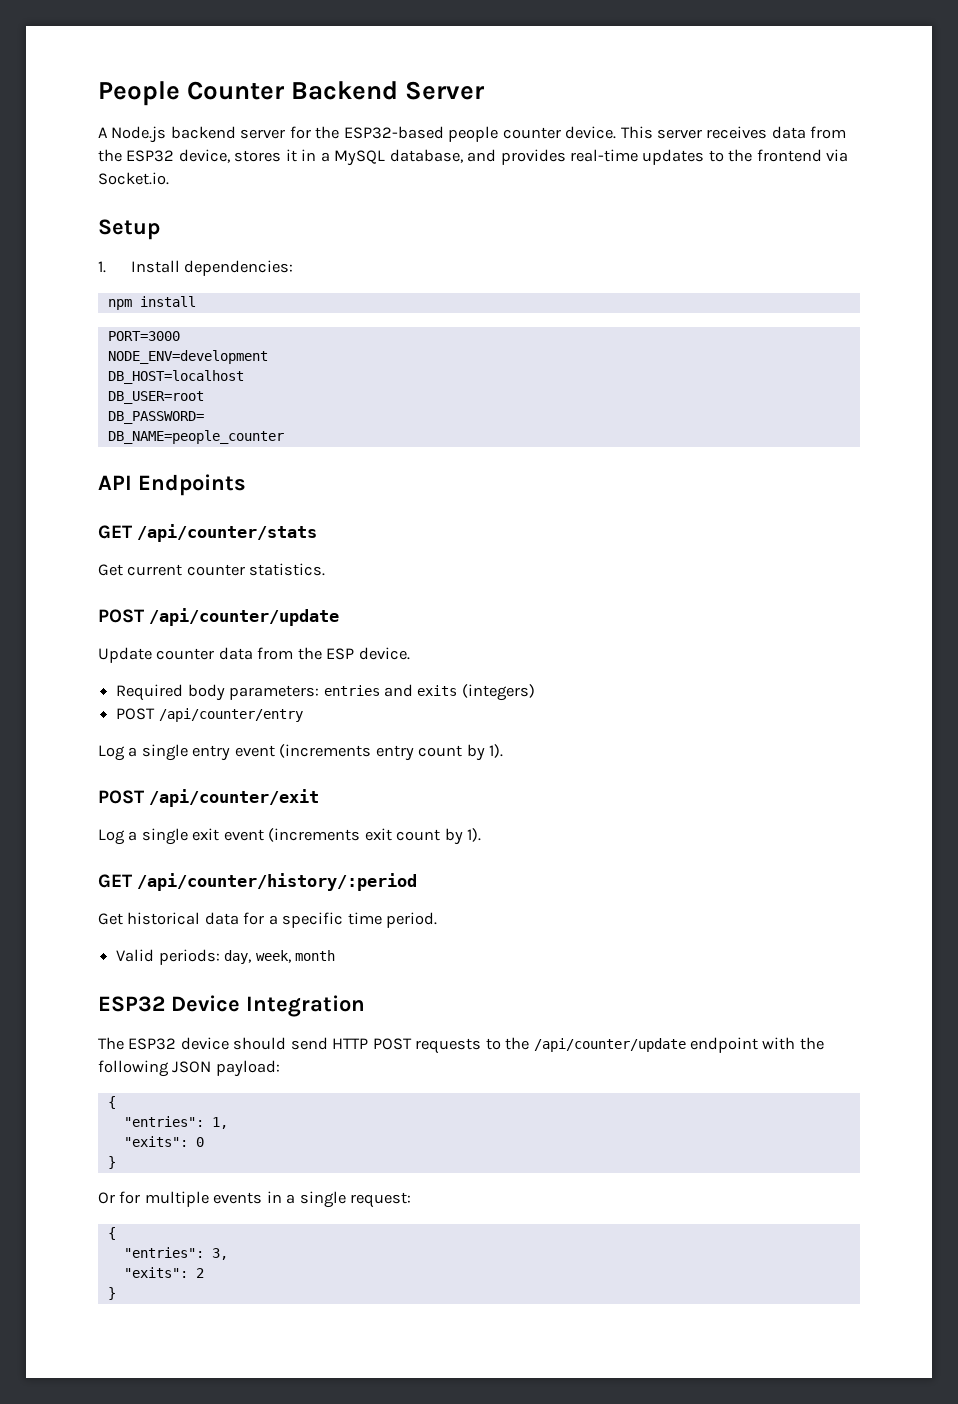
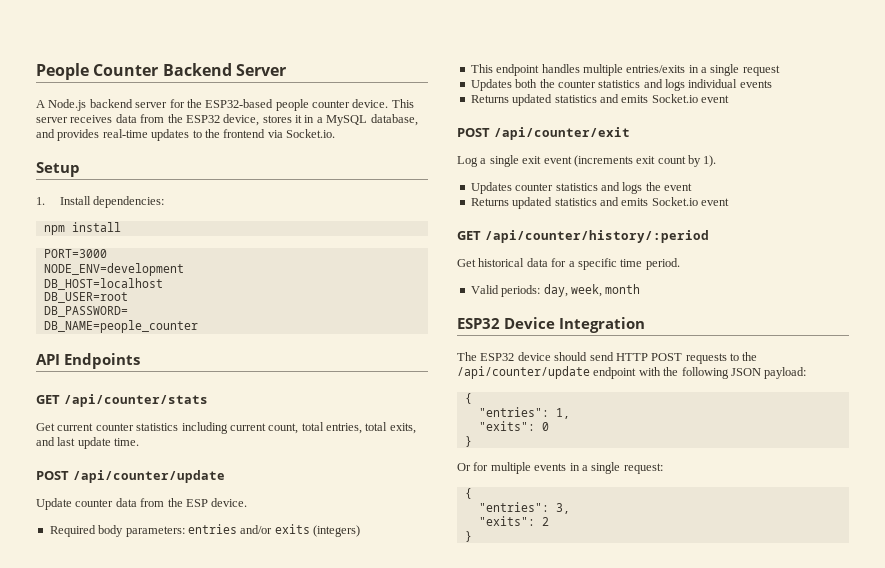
[249,563,326,576] statistics. -> [136,422,416,434] [36,437,140,449] statistics including current count, total entries, total exits, and last update time.
[383,684,413,697] and -> [240,525,273,534] and/or
[116,708,303,722] [98,744,504,761] POST /api/counter/entry // Log a single entry event (increments entry count by 1). -> [470,64,780,76] [470,79,772,91] [470,94,729,106] This endpoint handles multiple entries/exits in a single request // Updates both the counter statistics and logs individual events // Returns updated statistics and emits Socket.io event
(482, 835) none -> [470,182,692,194] [470,197,729,209] // Updates counter statistics and logs the event // Returns updated statistics and emits Socket.io event

